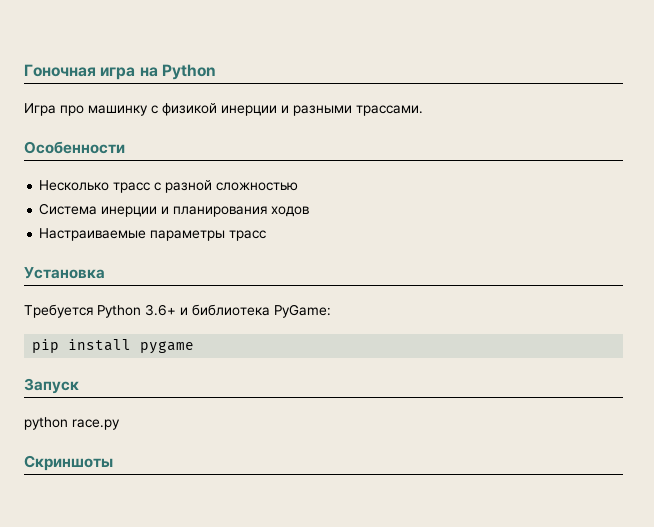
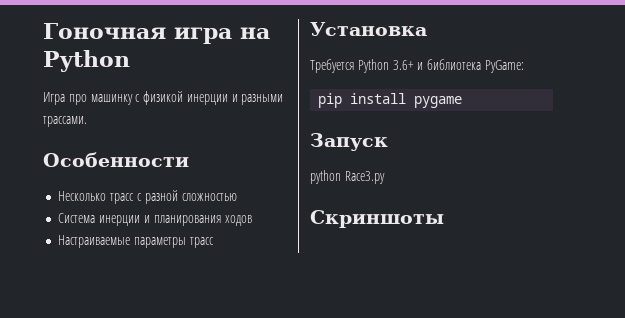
[72,419,120,430] race.py -> [344,171,385,184] Race3.py

